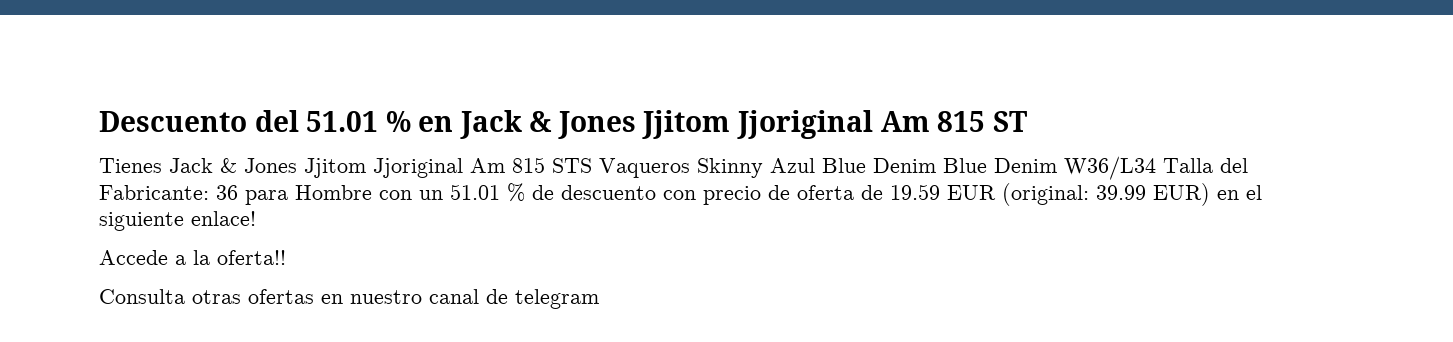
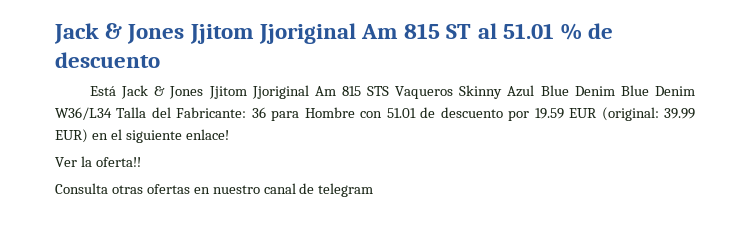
[99,110,454,132] Descuento del 51.01 % en -> (54, 33) none
[99,158,162,173] // Tienes -> [477,23,614,40] [55,52,160,68] [89,86,116,96] al 51.01 % de descuento // Está
[419,183,883,205] un 51.01 % de descuento con precio de oferta de -> [386,107,530,121] 51.01 de descuento por
[99,250,186,265] Accede a -> [55,157,77,167] Ver

